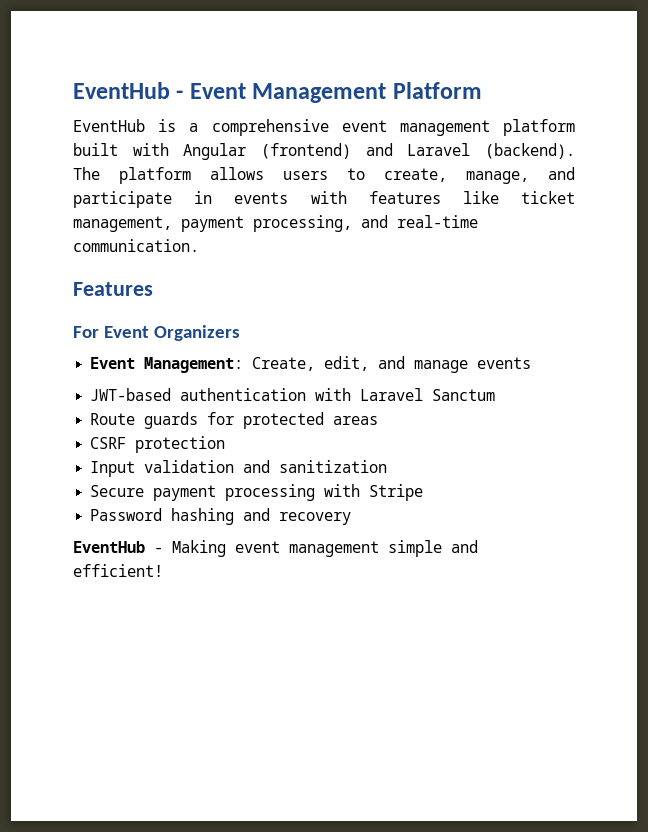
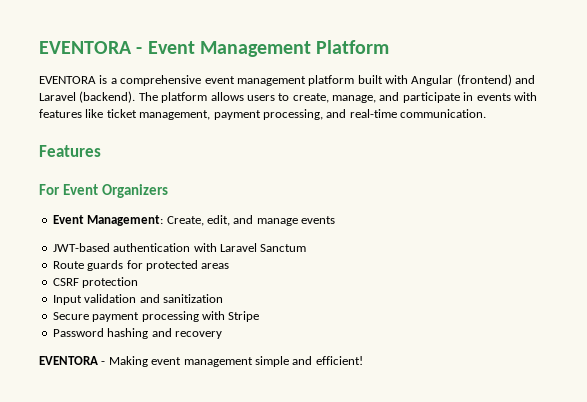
[73,82,170,99] EventHub -> [39,41,132,54] EVENTORA
[73,119,145,132] EventHub -> [39,76,96,84] EVENTORA
[73,541,145,553] EventHub -> [39,356,98,365] EVENTORA

